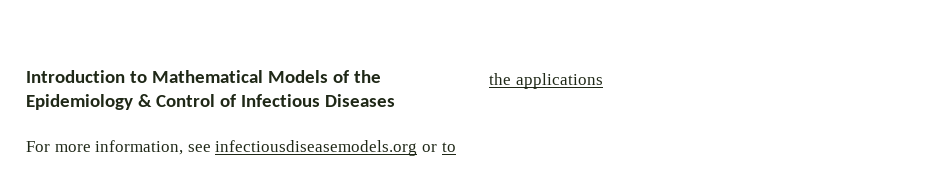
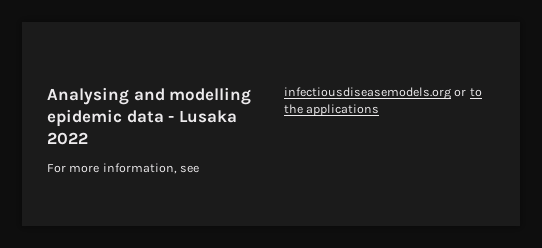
[26,70,381,83] [26,94,395,110] Introduction to Mathematical Models of the Epidemiology & Control of Infectious Diseases -> [47,87,252,105] [47,109,237,127] [47,132,88,145] Analysing and modelling epidemic data - Lusaka 2022

